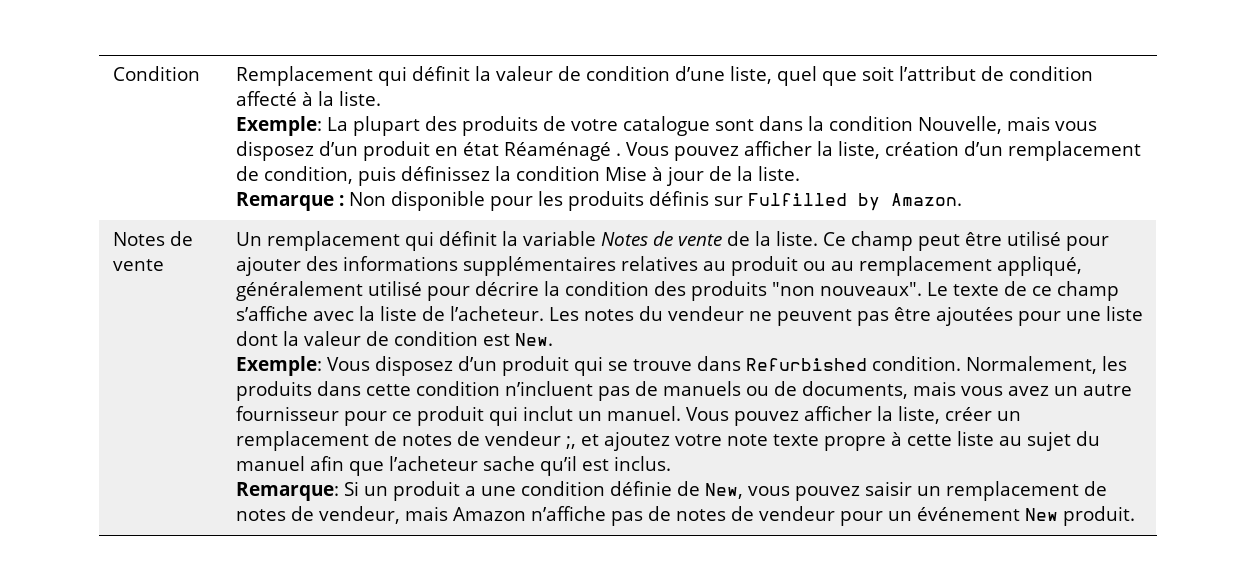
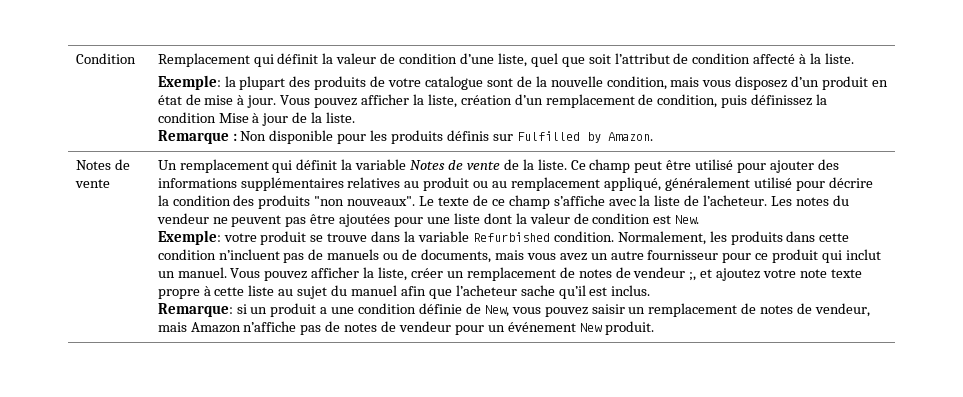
[326,117,348,131] La -> [224,76,236,87] la
[758,116,1002,134] dans la condition Nouvelle, -> [516,76,667,90] de la nouvelle condition,
[503,142,621,161] Réaménagé . -> [185,94,277,108] de mise à jour.
[326,356,603,376] Vous disposez d’un produit qui -> [223,231,307,245] votre produit
(741, 363) none -> [404,231,470,242] la variable
[343,481,359,496] Si -> [236,304,247,314] si

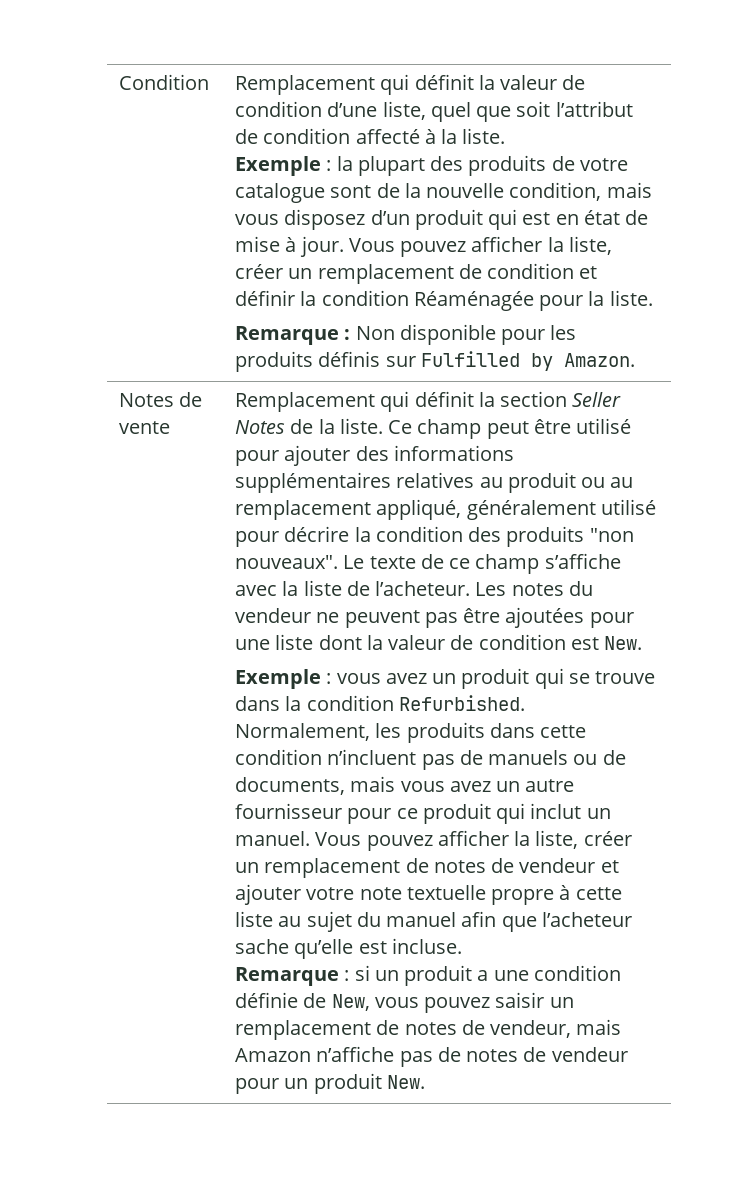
[157,75,221,90] Exemple: -> [235,156,332,176] Exemple :
(869, 83) none -> [488,209,551,230] qui est
[460,94,828,108] [157,112,308,126] création d’un remplacement de condition, puis définissez la condition Mise à jour de -> [235,263,598,284] [235,290,584,311] créer un remplacement de condition et définir la condition Réaménagée pour
[157,159,500,173] Un remplacement qui définit la variable Notes de vente -> [235,391,622,412] [235,420,286,434] Remplacement qui définit la section Seller Notes
[157,230,307,245] Exemple: votre produit -> [235,668,564,689] Exemple : vous avez un produit qui
[418,231,614,242] variable Refurbished condition. -> [306,695,525,711] condition Refurbished.
[689,268,761,281] ;, et ajoutez -> [600,860,619,873] [235,884,302,905] et ajouter
[830,269,862,278] texte -> [406,885,486,900] textuelle
[558,285,651,299] [157,303,233,317] qu’il est inclus. // Remarque: -> [294,938,462,959] [235,967,350,986] qu’elle est incluse. // Remarque :
[507,321,654,335] événement New produit. -> [313,1073,425,1094] produit New.

